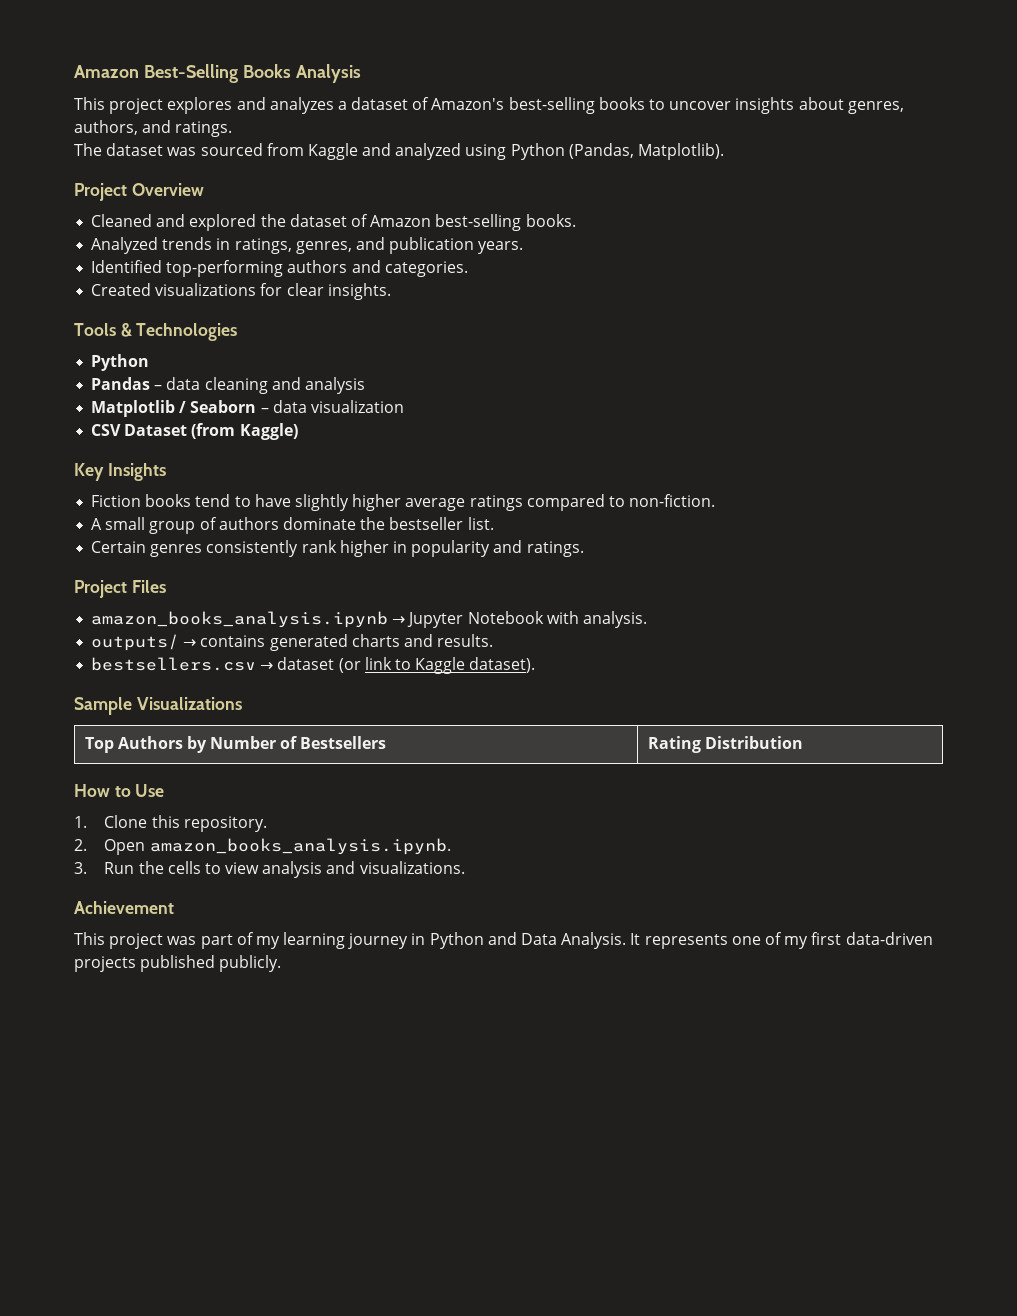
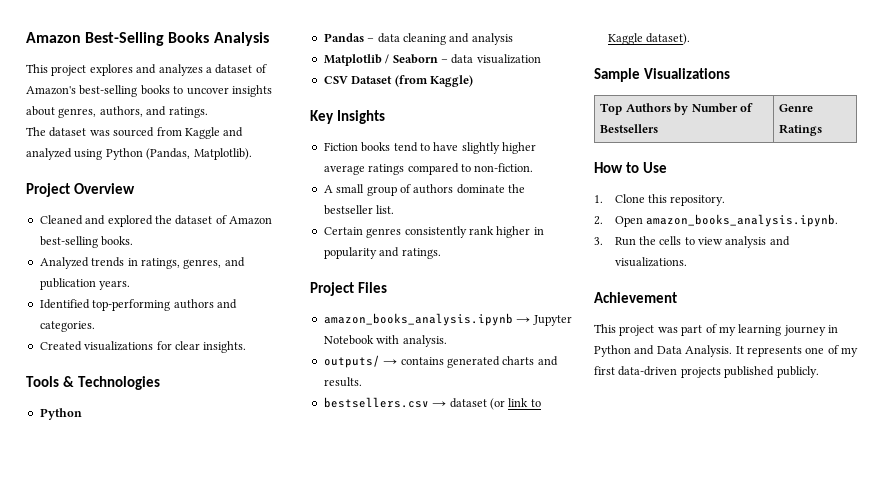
[647,736,803,753] Rating Distribution -> [779,104,814,112] [779,124,823,136] Genre Ratings

